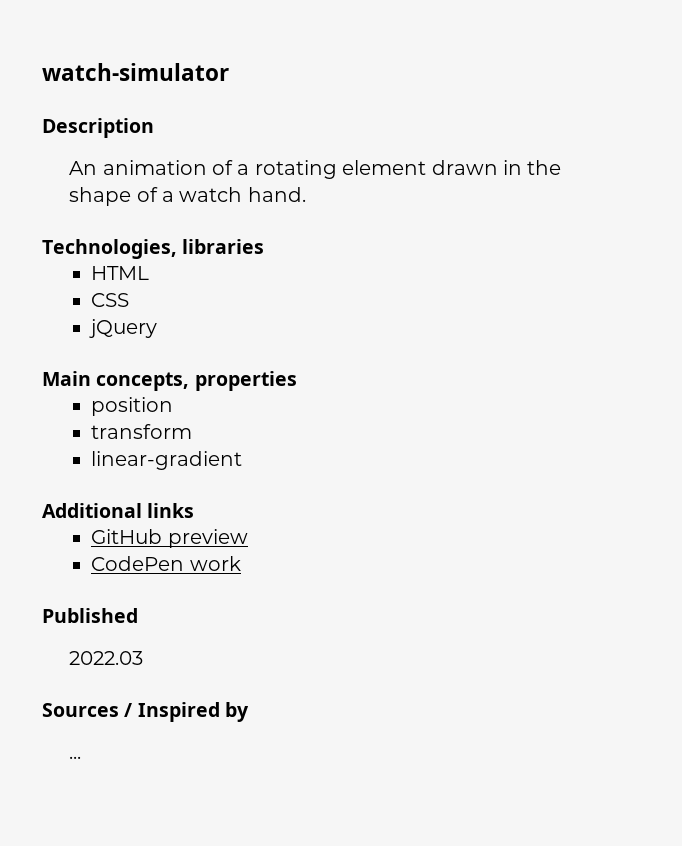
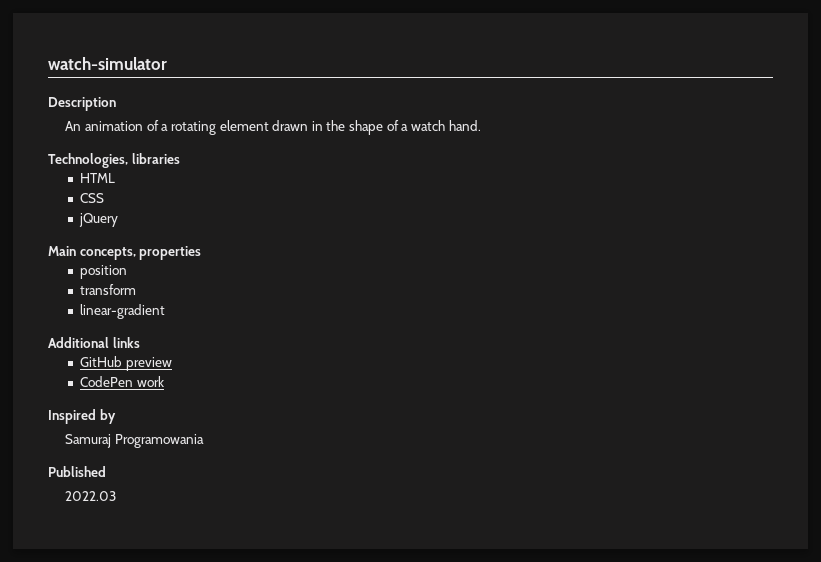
[42,608,138,623] [69,651,144,665] [42,702,249,722] [69,756,82,759] Published // 2022.03 // Sources / Inspired by // ... -> [48,409,116,424] [65,434,204,448] [48,466,106,477] [65,491,117,501] Inspired by // Samuraj Programowania // Published // 2022.03

